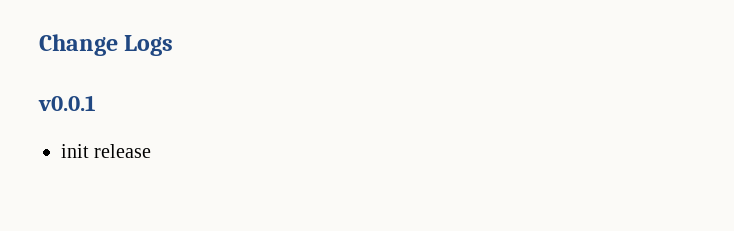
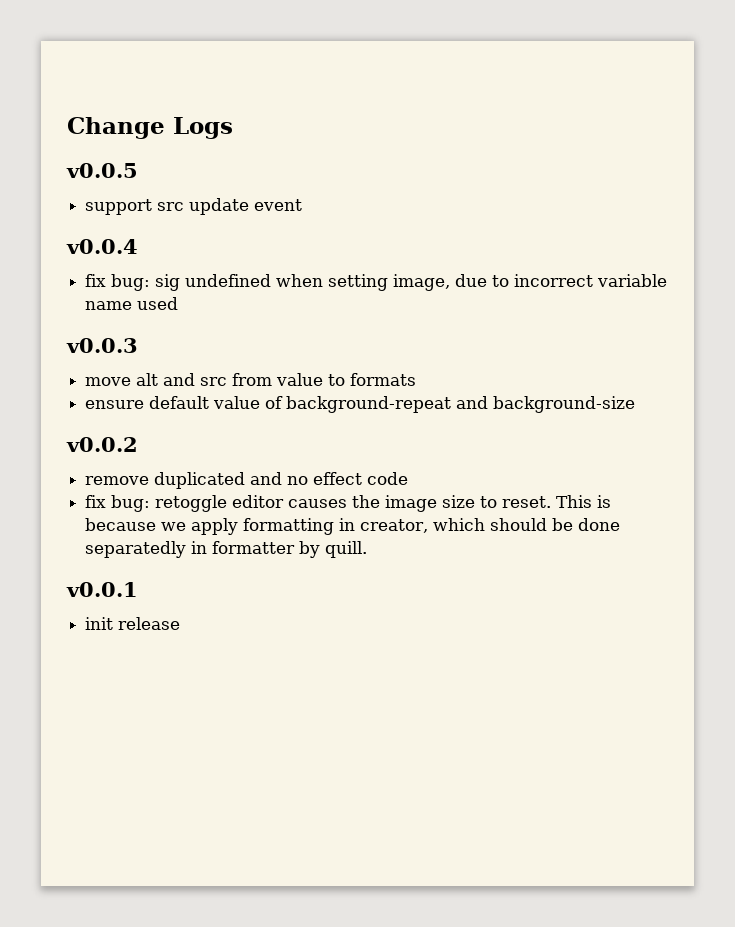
(174, 45) none -> [66,163,138,178] [85,198,303,215] [66,239,138,254] [85,274,668,291] [85,297,179,310] [66,338,138,353] [85,373,417,386] [85,396,636,413] [66,437,138,452] [85,472,409,489] [85,495,612,512] [85,518,621,535] [85,541,368,558] // v0.0.5 // support src update event // v0.0.4 // fix bug: sig undefined when setting image, due to incorrect variable name used // v0.0.3 // move alt and src from value to formats // ensure default value of background-repeat and background-size // v0.0.2 // remove duplicated and no effect code // fix bug: retoggle editor causes the image size to reset. This is because we apply formatting in creator, which should be done separatedly in formatter by quill.

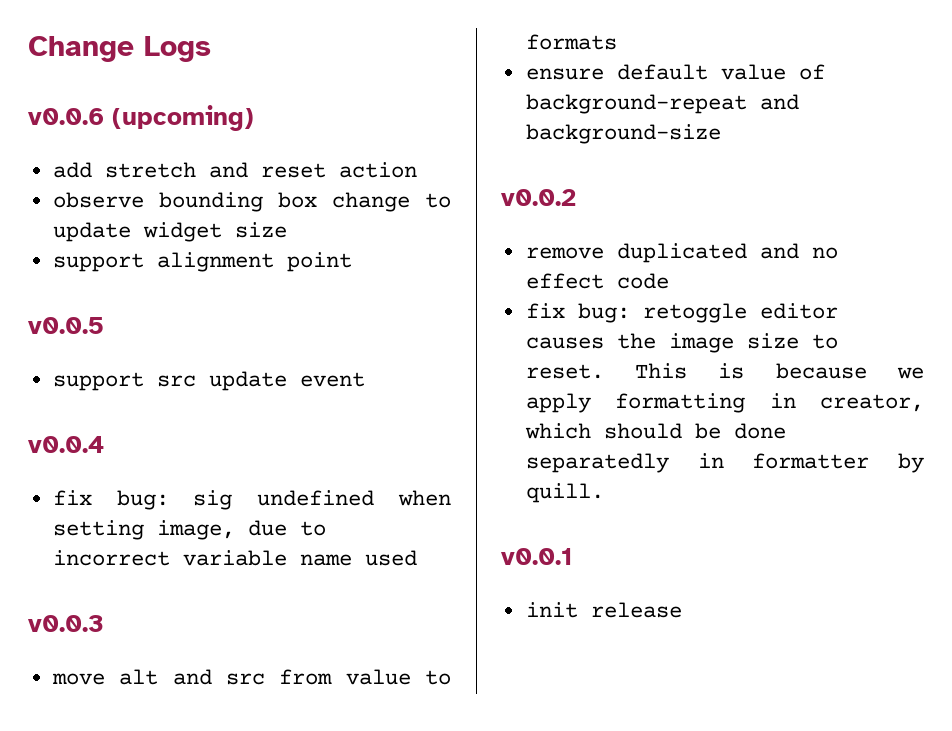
(233, 128) none -> [28,105,254,131] [52,162,417,178] [52,192,451,212] [52,222,287,242] [52,252,352,272] // v0.0.6 (upcoming) // add stretch and reset action // observe bounding box change to update widget size // support alignment point

